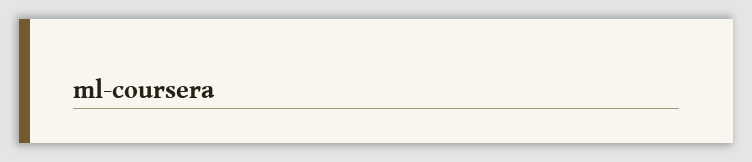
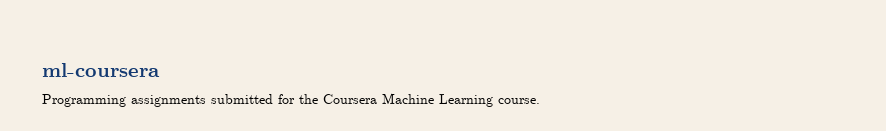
(215, 88) none -> [42,93,540,107] // Programming assignments submitted for the Coursera Machine Learning course.

